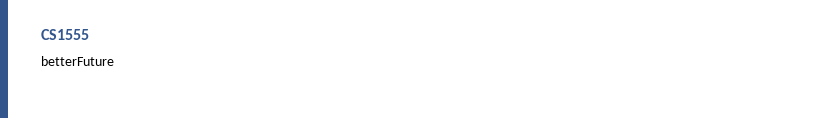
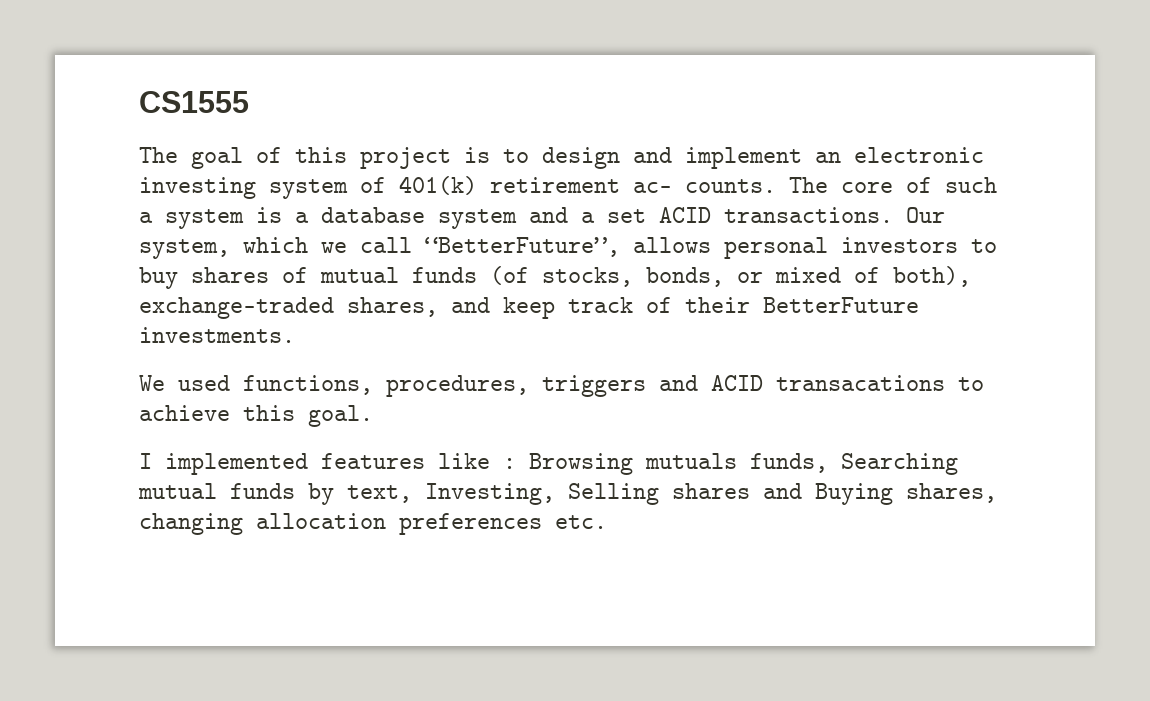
[41,56,114,66] betterFuture -> [139,147,984,169] [139,176,997,199] [139,207,945,229] [139,237,997,259] [139,266,971,289] [139,297,919,319] [139,327,295,343] [139,375,984,397] [139,405,373,427] [139,453,958,475] [138,483,997,505] [139,513,607,535] The goal of this project is to design and implement an electronic investing system of 401(k) retirement ac- counts. The core of such a system is a database system and a set ACID transactions. Our system, which we call “BetterFuture”, allows personal investors to buy shares of mutual funds (of stocks, bonds, or mixed of both), exchange-traded shares, and keep track of their BetterFuture investments. // We used functions, procedures, triggers and ACID transacations to achieve this goal. // I implemented features like : Browsing mutuals funds, Searching mutual funds by text, Investing, Selling shares and Buying shares, changing allocation preferences etc.

